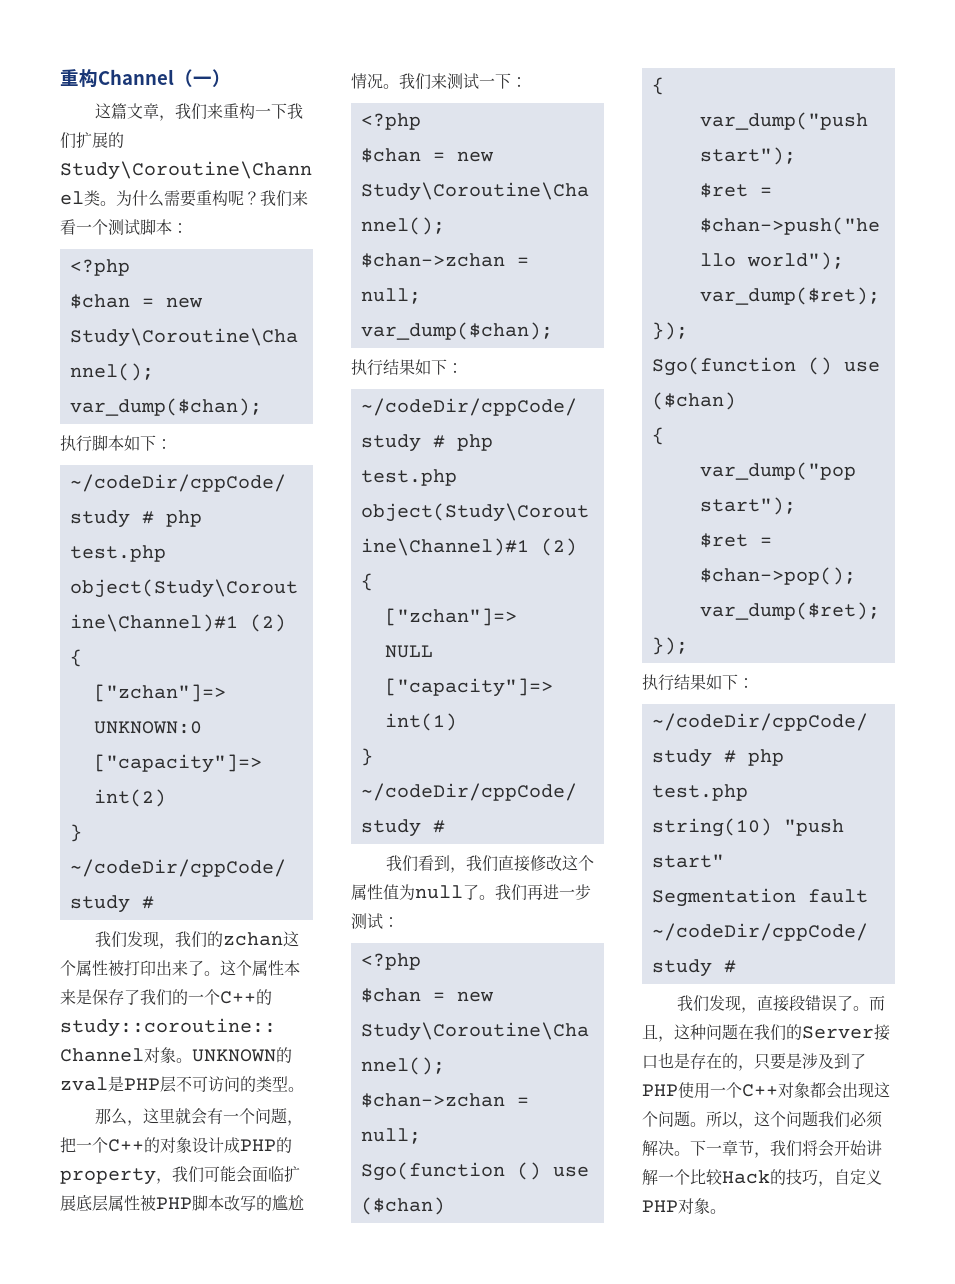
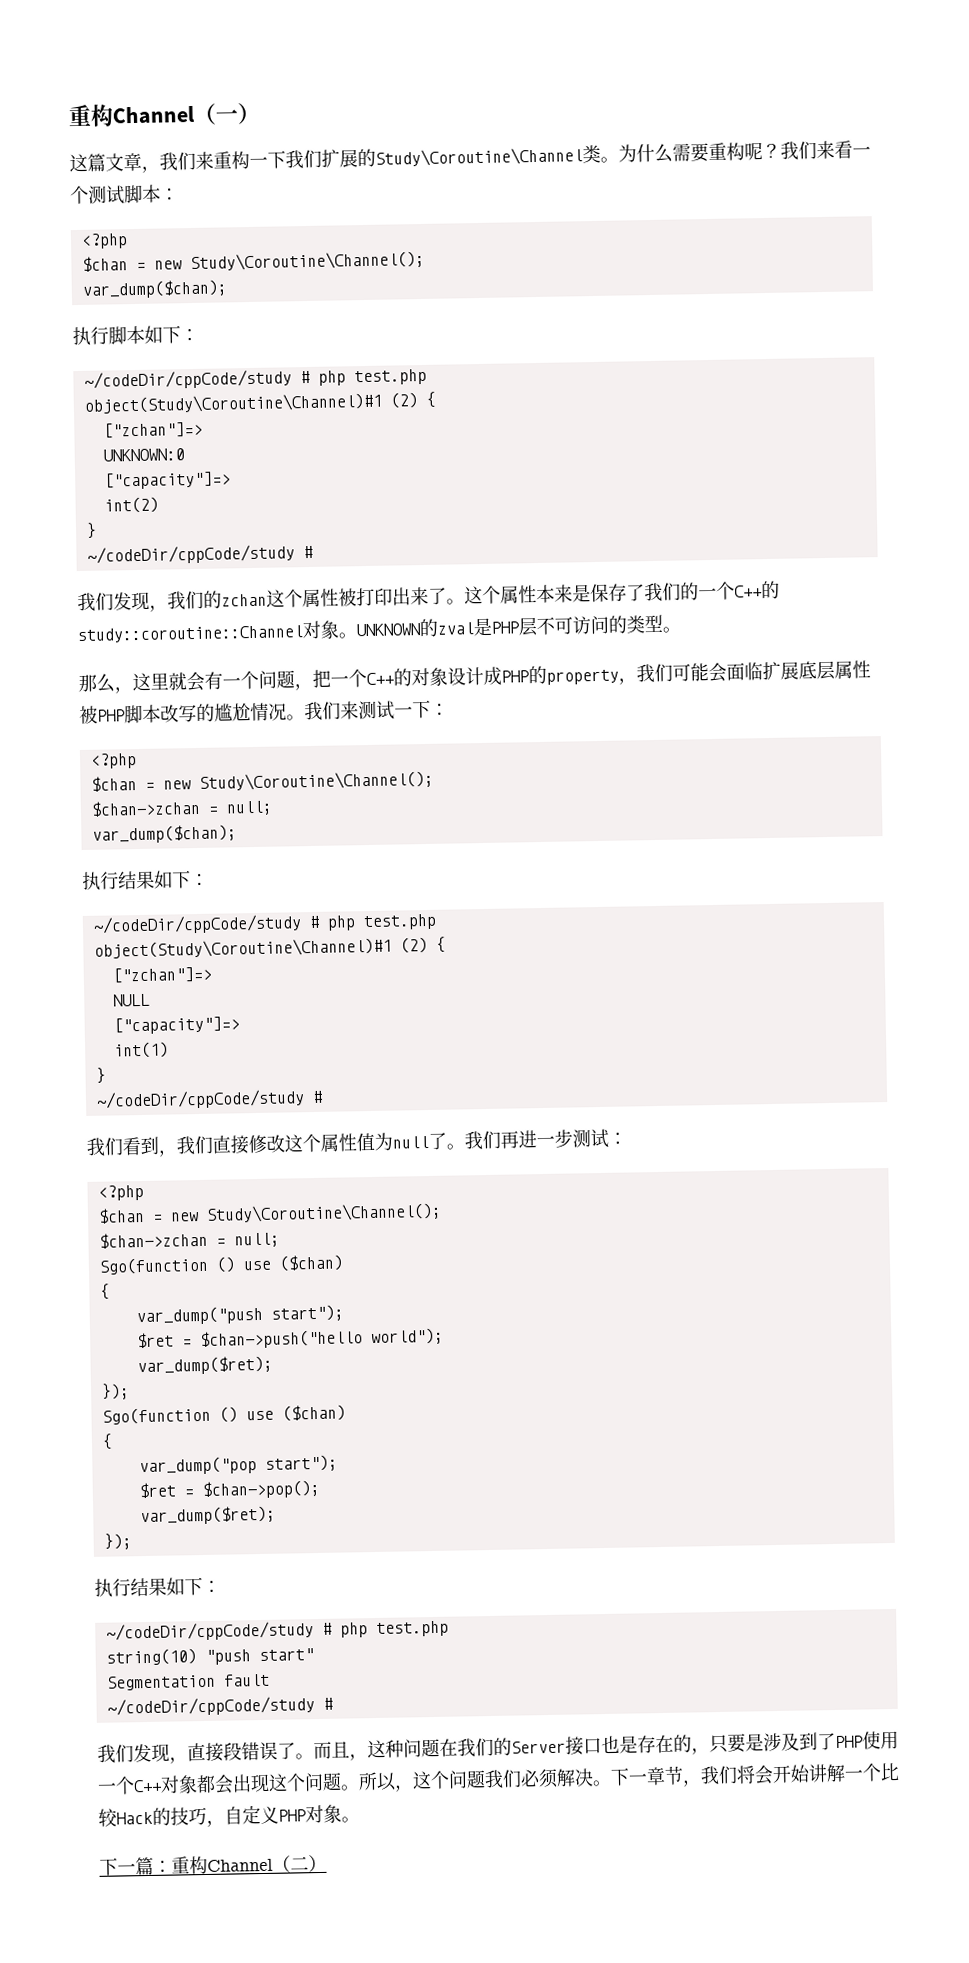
(726, 1211) none -> [99,1854,327,1876] // 下一篇：重构Channel（二）

